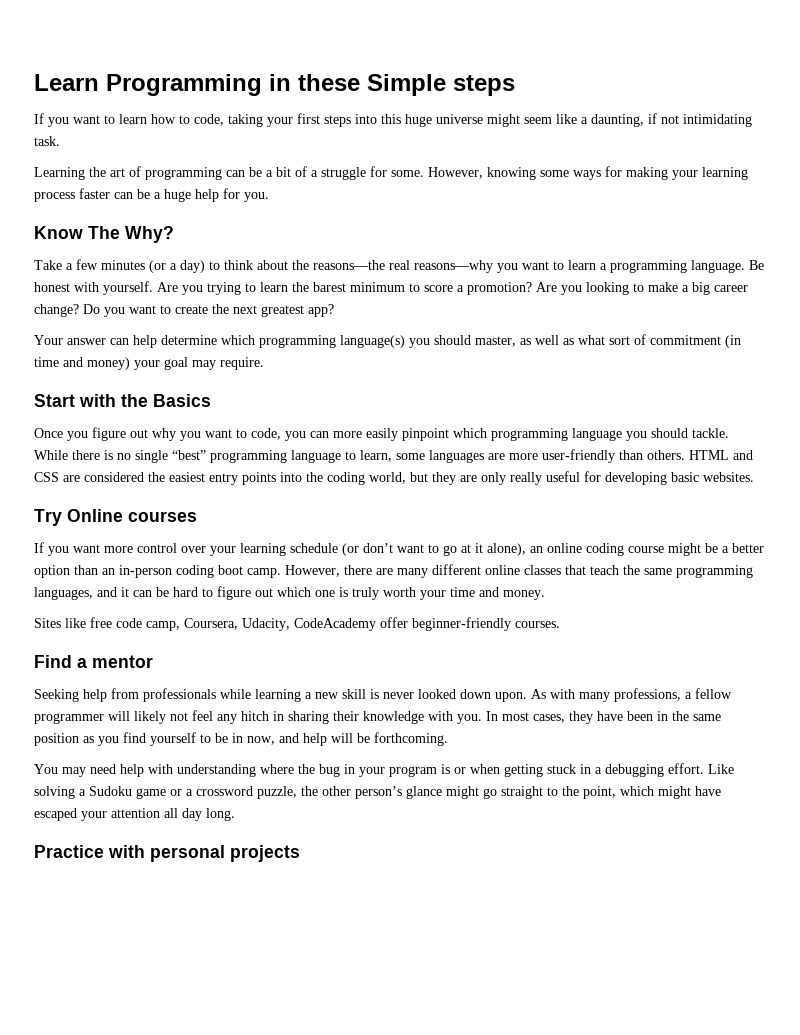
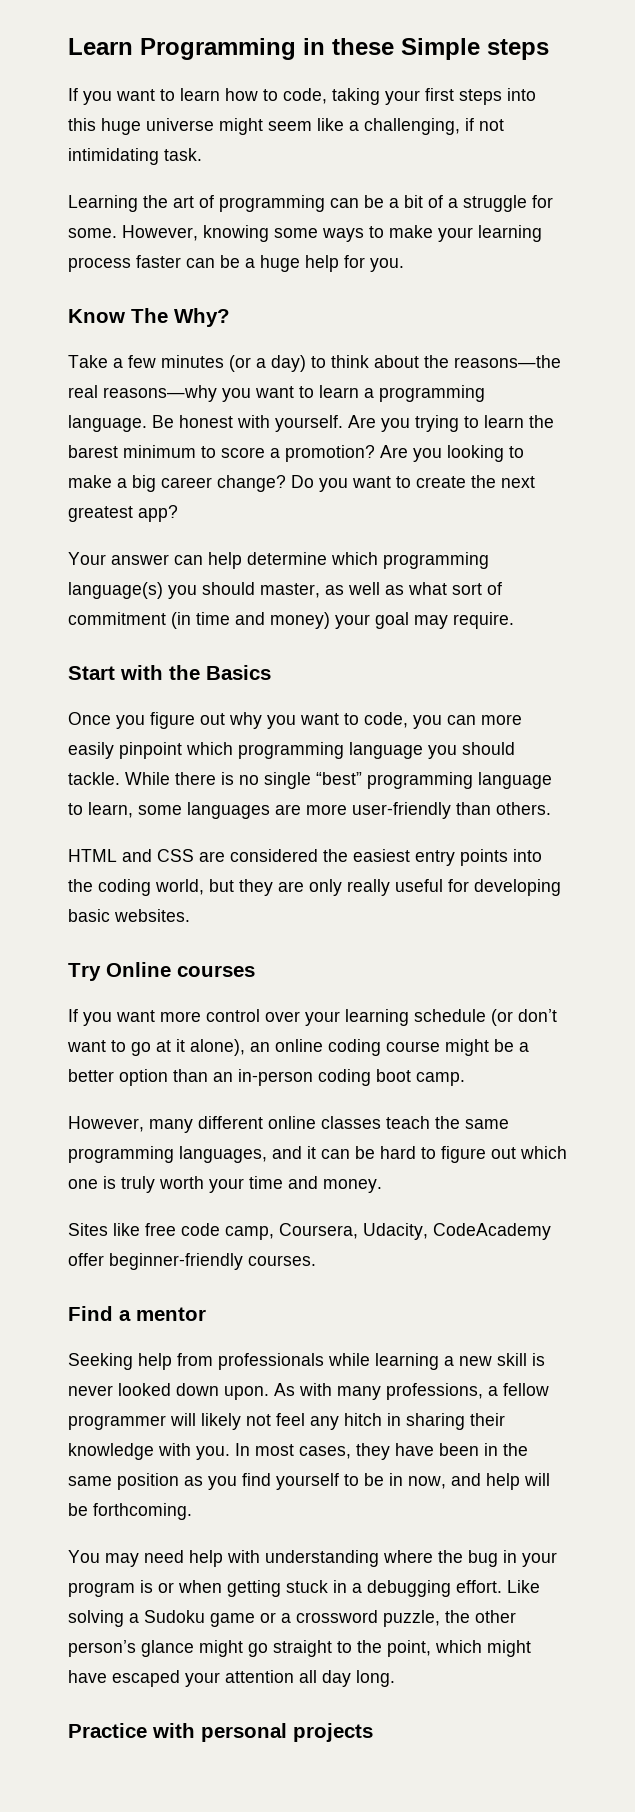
[591,114,644,127] daunting, -> [364,118,460,135] challenging,
[605,166,668,180] for making -> [369,225,433,238] to make
(685, 455) none -> (551, 808) //
[285,565,393,577] However, there are -> [68,1116,144,1132] // However,
[565,565,586,575] that -> (381, 1122) none

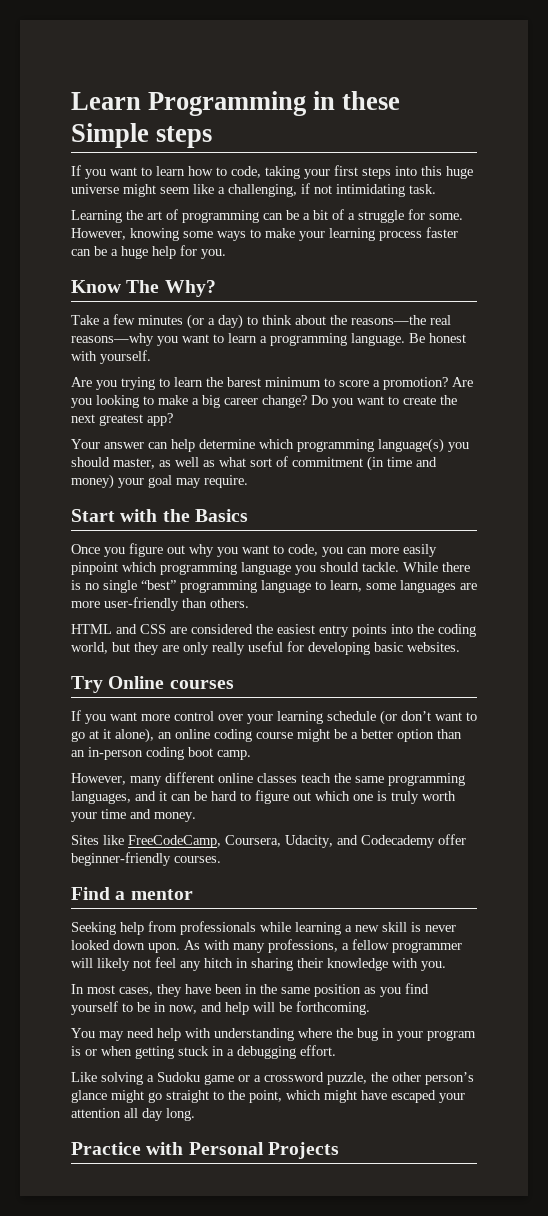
(343, 423) none -> (151, 357) //
[145,1223,551,1240] free code camp, Coursera, Udacity, CodeAcademy -> [128,835,435,848] FreeCodeCamp, Coursera, Udacity, and Codecademy
(230, 1453) none -> (446, 966) //
(502, 1586) none -> (336, 1050) //
[201,1723,373,1742] personal projects -> [188,1142,339,1159] Personal Projects

